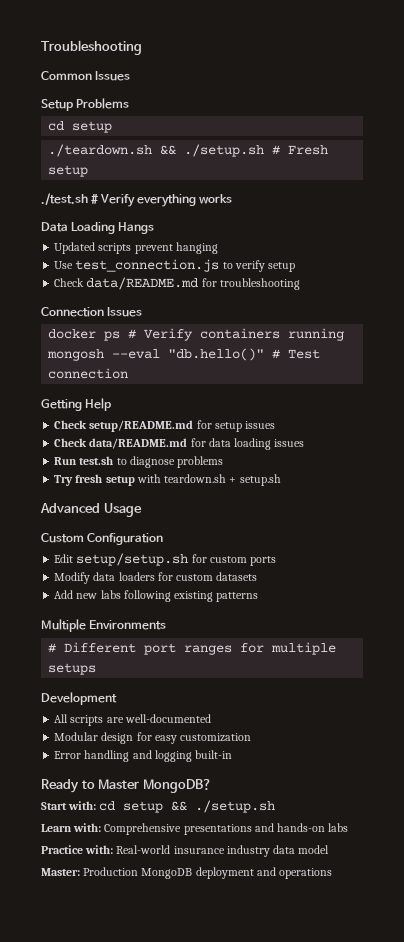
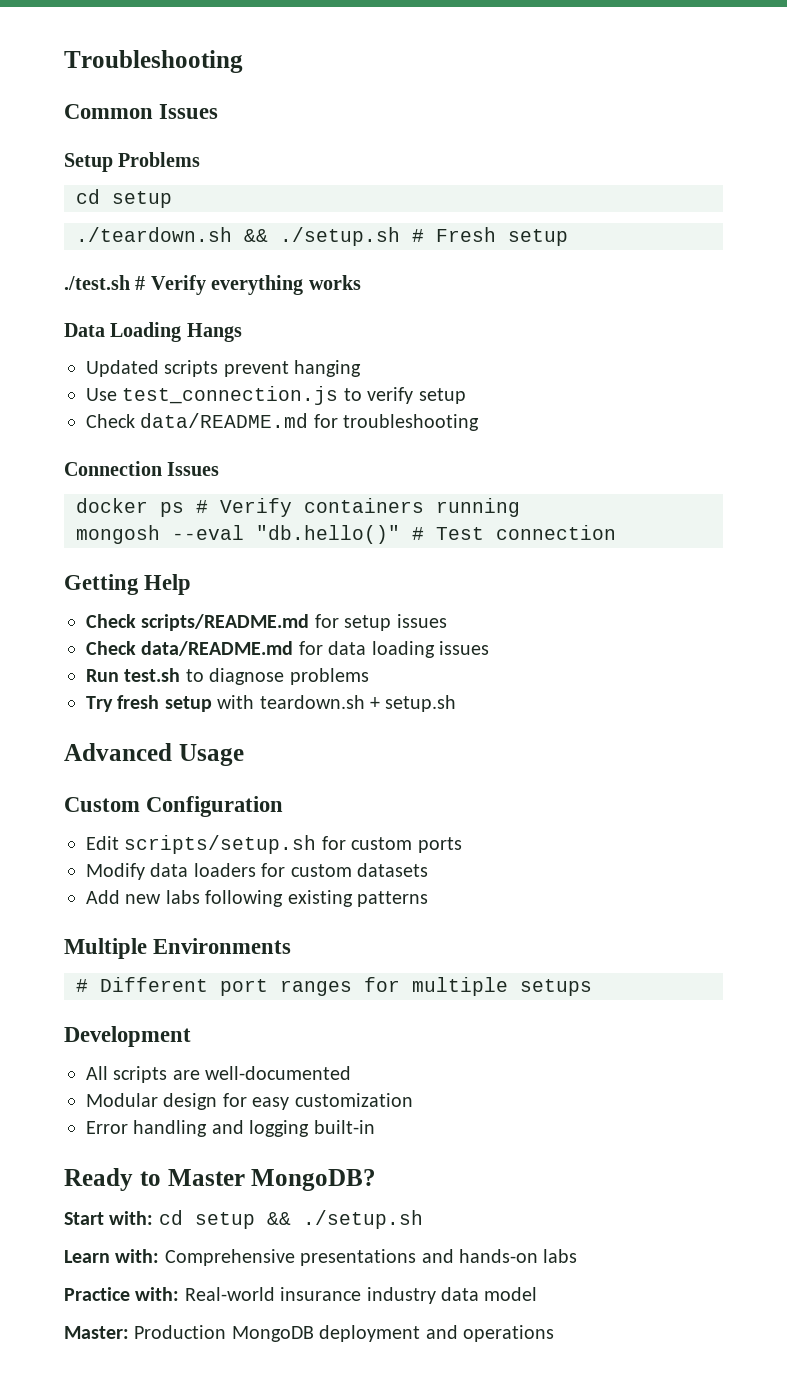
[89,420,194,432] setup/README.md -> [141,614,310,631] scripts/README.md
[76,553,189,566] setup/setup.sh -> [124,835,317,854] scripts/setup.sh

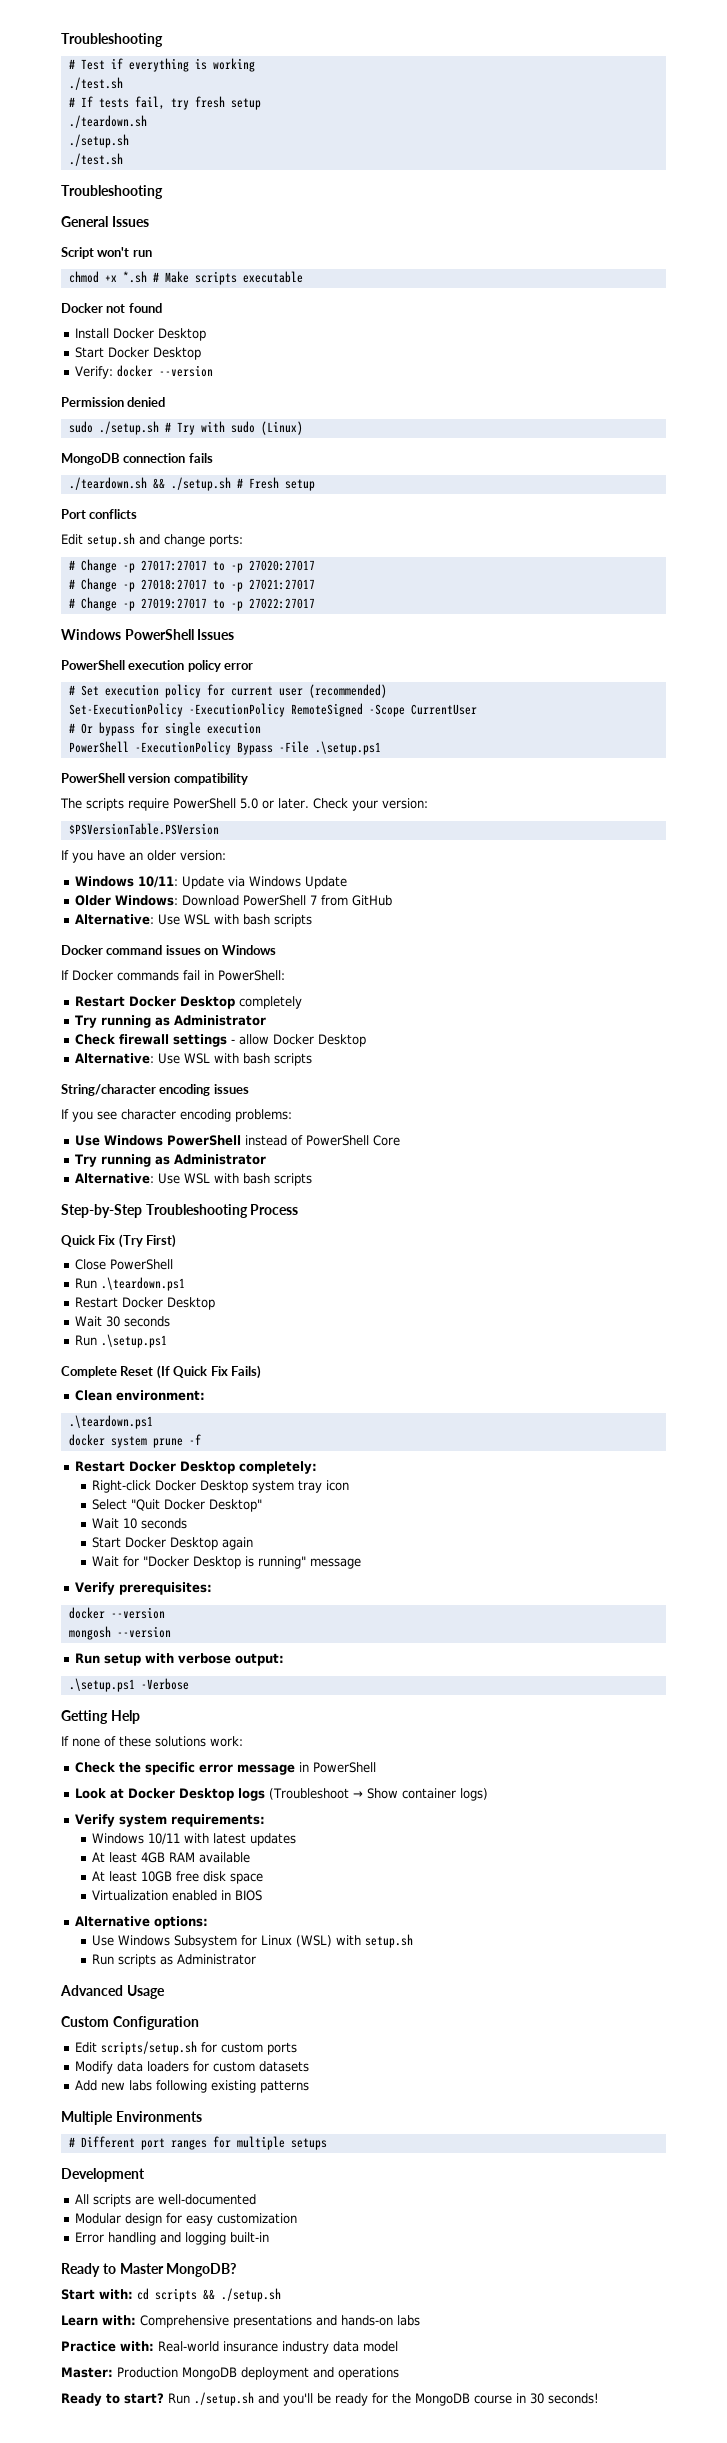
[64,50,243,73] [64,104,219,119] [64,152,201,172] [76,189,172,208] Troubleshooting // Common Issues // Setup Problems // cd setup -> [61,33,163,47] [68,58,255,72] [68,77,123,90] [68,96,261,110] [68,115,147,128] [68,134,129,148] [68,153,123,166] [61,185,163,199] [61,216,149,227] [61,247,152,259] [68,271,303,285] [61,303,162,313] [74,328,206,341] [74,347,201,360] [74,365,213,379] [61,397,166,407] [68,421,303,435] [61,453,213,465] Troubleshooting // # Test if everything is working // ./test.sh // # If tests fail, try fresh setup // ./teardown.sh // ./setup.sh // ./test.sh // Troubleshooting // General Issues // Script won't run // chmod +x *.sh # Make scripts executable // Docker not found // Install Docker Desktop // Start Docker Desktop // Verify: docker --version // Permission denied // sudo ./setup.sh # Try with sudo (Linux) // MongoDB connection fails
[64,275,361,295] [64,322,242,342] [86,360,362,377] [86,386,466,405] [86,413,480,431] [64,461,220,476] [76,498,520,517] [76,525,616,544] [64,574,192,595] [86,614,447,631] [86,641,489,658] [86,668,369,685] [86,695,457,712] ./test.sh # Verify everything works // Data Loading Hangs // Updated scripts prevent hanging // Use test_connection.js to verify setup // Check data/README.md for troubleshooting // Connection Issues // docker ps # Verify containers running // mongosh --eval "db.hello()" # Test connection // Getting Help // Check scripts/README.md for setup issues // Check data/README.md for data loading issues // Run test.sh to diagnose problems // Try fresh setup with teardown.sh + setup.sh -> [61,509,138,519] [61,533,243,547] [68,559,315,573] [68,578,315,592] [68,597,315,611] [61,629,235,640] [61,660,254,672] [68,684,387,698] [68,703,477,717] [68,722,261,736] [68,741,381,755] [61,773,248,785] [60,798,428,811] [68,823,219,835] [61,850,226,863] [74,876,347,889] [74,895,392,906] [74,914,312,927] [61,945,276,955] [61,970,285,981] [74,996,302,1009] [74,1015,266,1028] [74,1034,366,1047] [74,1053,312,1066] [61,1084,249,1096] [61,1109,292,1122] [74,1135,400,1146] [74,1154,266,1167] [74,1173,312,1186] [61,1204,299,1218] [61,1234,177,1248] [74,1259,173,1270] [74,1277,185,1291] [74,1297,215,1310] [74,1316,170,1327] [74,1334,167,1348] [61,1365,261,1379] [74,1390,205,1401] [68,1415,153,1429] [68,1434,201,1448] [74,1461,317,1474] [92,1480,350,1493] [92,1499,263,1512] [92,1518,188,1529] [92,1537,254,1550] [92,1556,362,1569] [74,1582,212,1595] [68,1607,165,1619] [68,1626,171,1640] [74,1653,284,1666] [68,1678,189,1692] [61,1710,140,1724] [61,1736,243,1747] [74,1762,376,1775] [74,1788,488,1801] [74,1814,265,1827] [92,1833,297,1846] [92,1852,251,1863] [92,1871,264,1884] [92,1890,263,1901] [74,1916,208,1929] [92,1934,414,1948] [92,1954,257,1967] Port conflicts // Edit setup.sh and change ports: // # Change -p 27017:27017 to -p 27020:27017 // # Change -p 27018:27017 to -p 27021:27017 // # Change -p 27019:27017 to -p 27022:27017 // Windows PowerShell Issues // PowerShell execution policy error // # Set execution policy for current user (recommended) // Set-ExecutionPolicy -ExecutionPolicy RemoteSigned -Scope CurrentUser // # Or bypass for single execution // PowerShell -ExecutionPolicy Bypass -File .\setup.ps1 // PowerShell version compatibility // The scripts require PowerShell 5.0 or later. Check your version: // $PSVersionTable.PSVersion // If you have an older version: // Windows 10/11: Update via Windows Update // Older Windows: Download PowerShell 7 from GitHub // Alternative: Use WSL with bash scripts // Docker command issues on Windows // If Docker commands fail in PowerShell: // Restart Docker Desktop completely // Try running as Administrator // Check firewall settings - allow Docker Desktop // Alternative: Use WSL with bash scripts // String/character encoding issues // If you see character encoding problems: // Use Windows PowerShell instead of PowerShell Core // Try running as Administrator // Alternative: Use WSL with bash scripts // Step-by-Step Troubleshooting Process // Quick Fix (Try First) // Close PowerShell // Run .\teardown.ps1 // Restart Docker Desktop // Wait 30 seconds // Run .\setup.ps1 // Complete Reset (If Quick Fix Fails) // Clean environment: // .\teardown.ps1 // docker system prune -f // Restart Docker Desktop completely: // Right-click Docker Desktop system tray icon // Select "Quit Docker Desktop" // Wait 10 seconds // Start Docker Desktop again // Wait for "Docker Desktop is running" message // Verify prerequisites: // docker --version // mongosh --version // Run setup with verbose output: // .\setup.ps1 -Verbose // Getting Help // If none of these solutions work: // Check the specific error message in PowerShell // Look at Docker Desktop logs (Troubleshoot → Show container logs) // Verify system requirements: // Windows 10/11 with latest updates // At least 4GB RAM available // At least 10GB free disk space // Virtualization enabled in BIOS // Alternative options: // Use Windows Subsystem for Linux (WSL) with setup.sh // Run scripts as Administrator
[194,1212,255,1229] setup -> [155,2288,197,2302] scripts
(554, 1333) none -> [61,2392,599,2406] // Ready to start? Run ./setup.sh and you'll be ready for the MongoDB course in 30 seconds!

